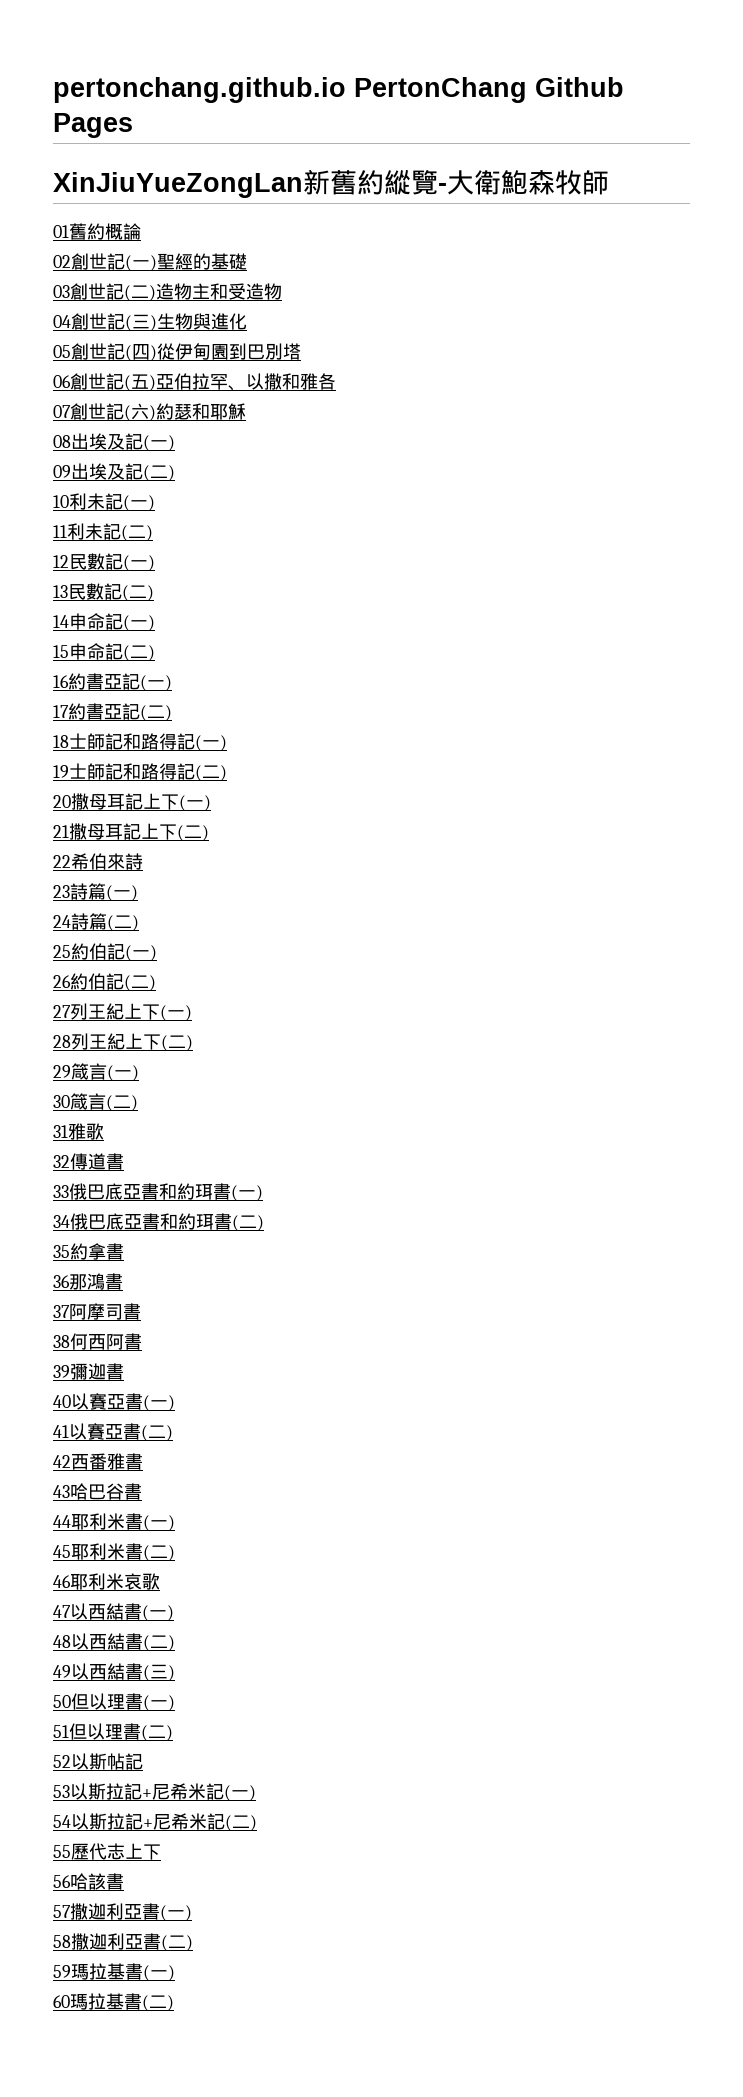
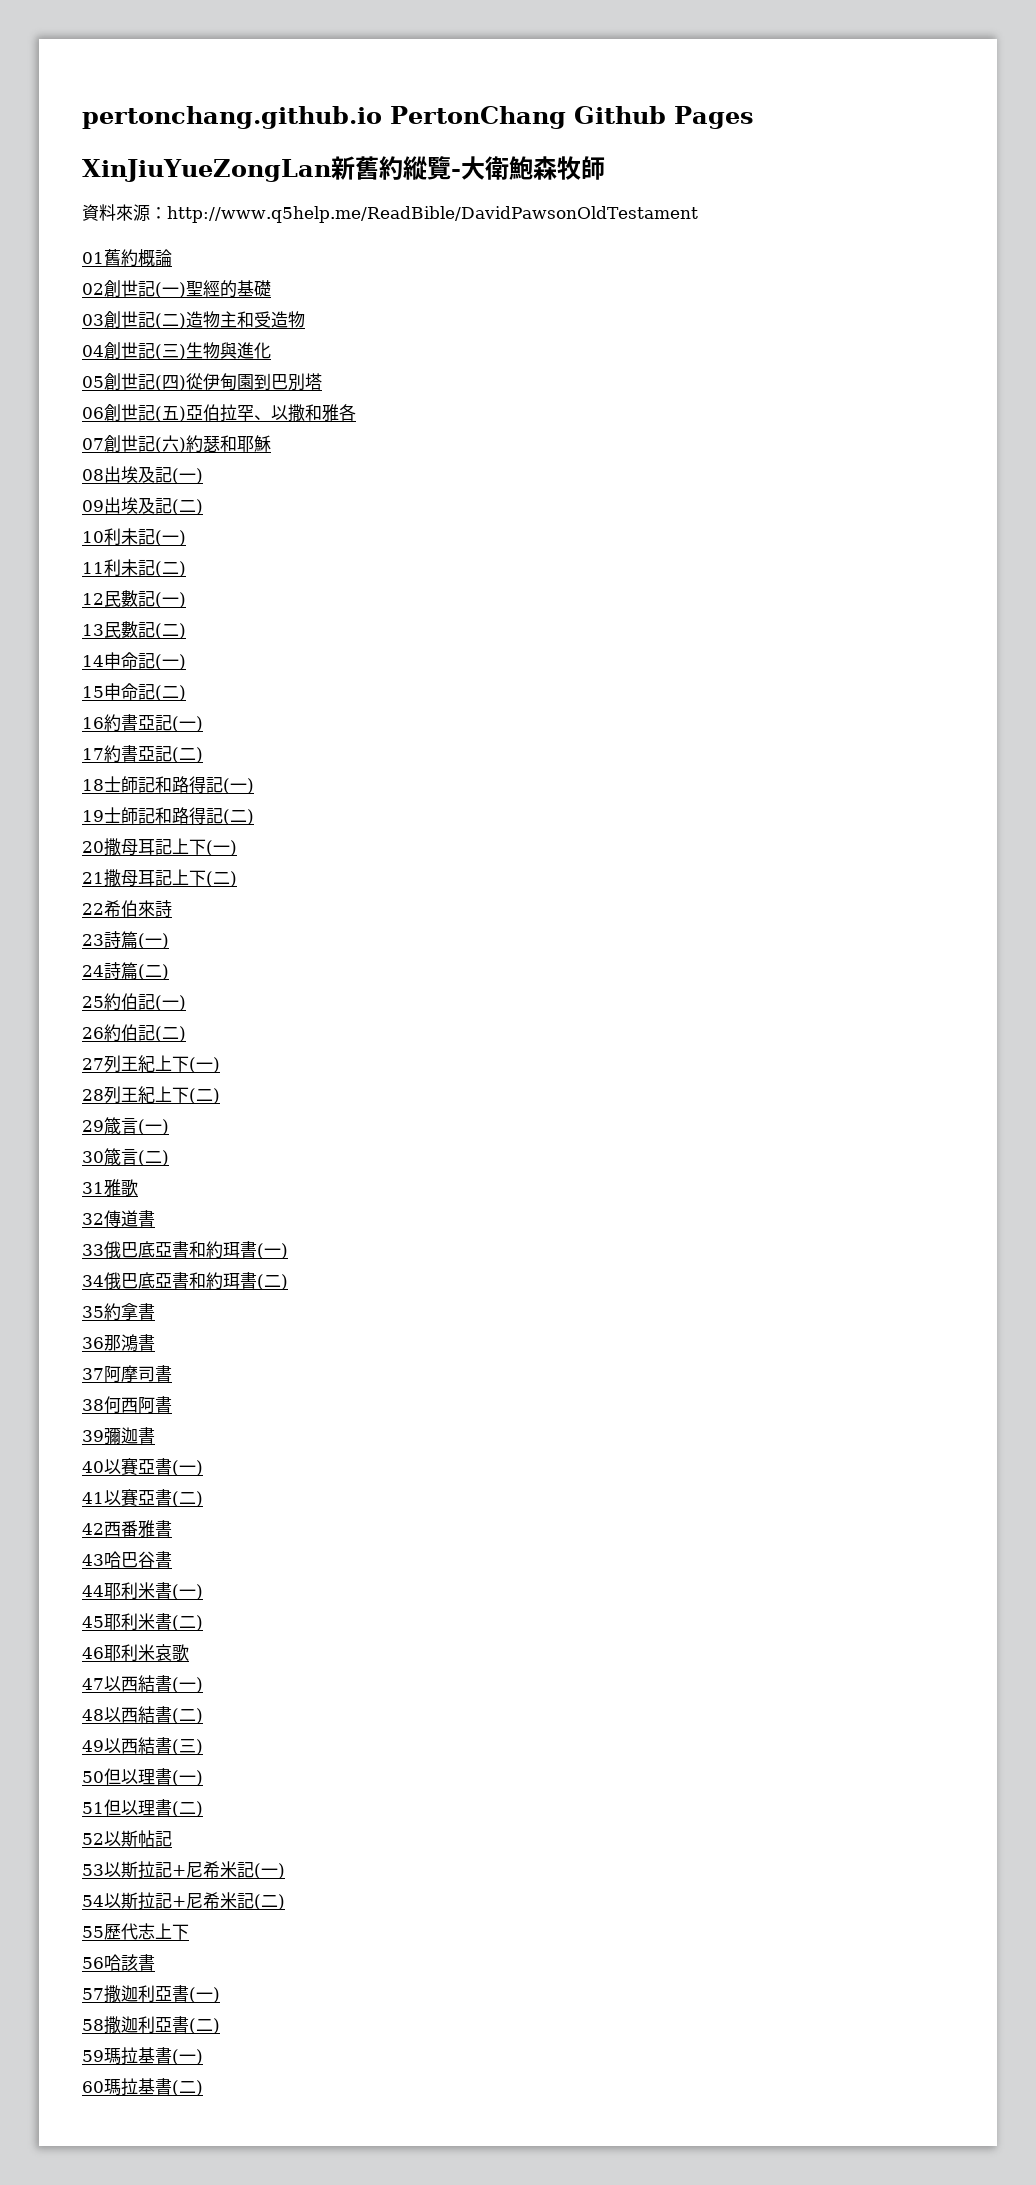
(609, 182) none -> [82,204,698,223] // 資料來源：http://www.q5help.me/ReadBible/DavidPawsonOldTestament

